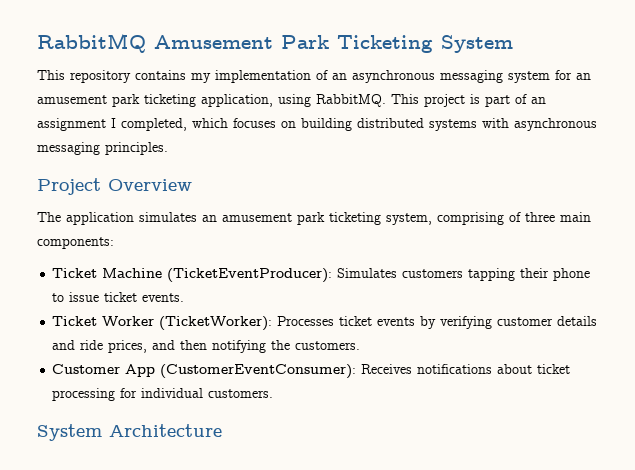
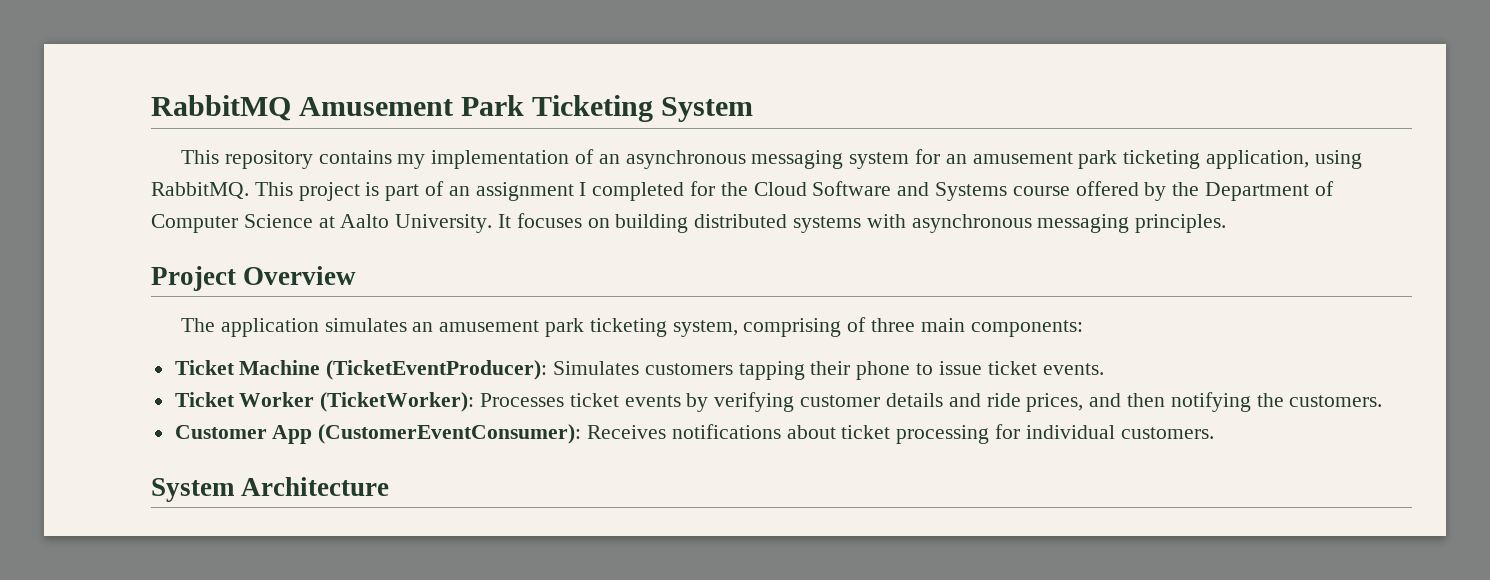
[121,118,228,131] completed, which -> [592,181,1334,201] [151,214,512,233] completed for the Cloud Software and Systems course offered by the Department of Computer Science at Aalto University. It

